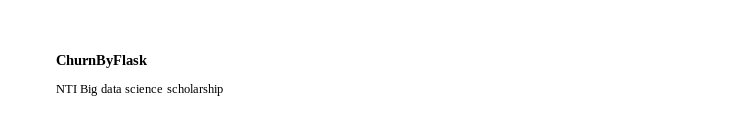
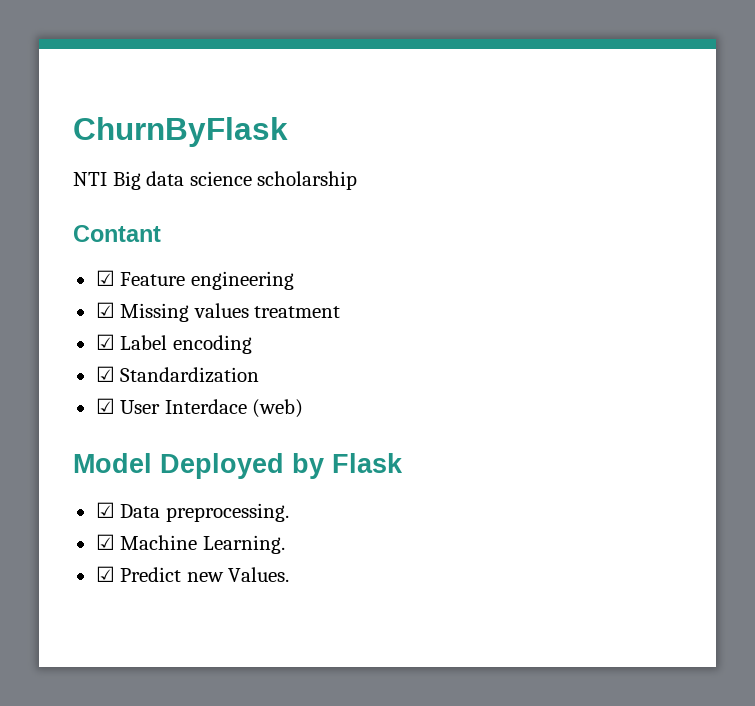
(223, 90) none -> [73,225,161,242] [95,270,294,290] [95,302,341,322] [95,334,252,354] [95,366,260,383] [95,398,304,418] [73,453,403,479] [95,502,289,522] [95,534,285,554] [95,566,290,582] // Contant // ☑ Feature engineering // ☑ Missing values treatment // ☑ Label encoding // ☑ Standardization // ☑ User Interdace (web) // Model Deployed by Flask // ☑ Data preprocessing. // ☑ Machine Learning. // ☑ Predict new Values.

